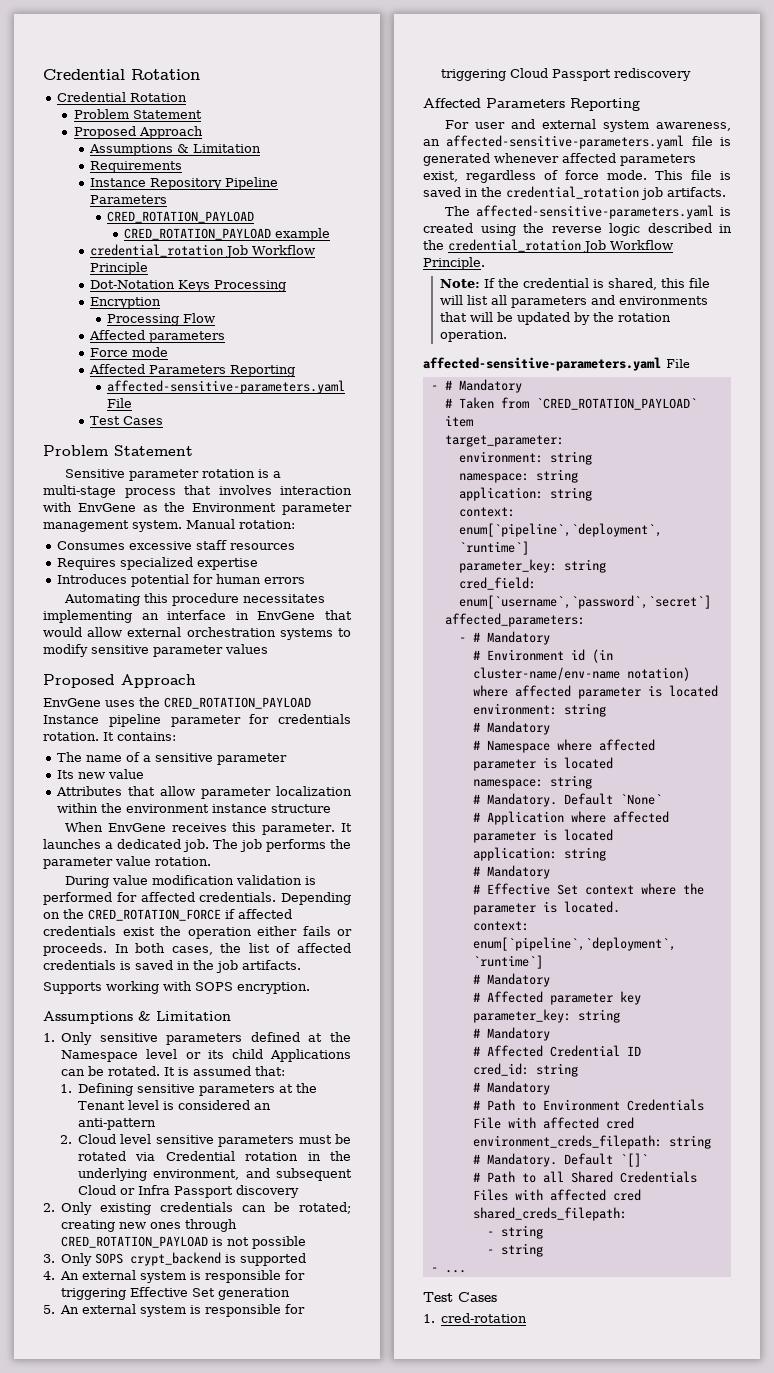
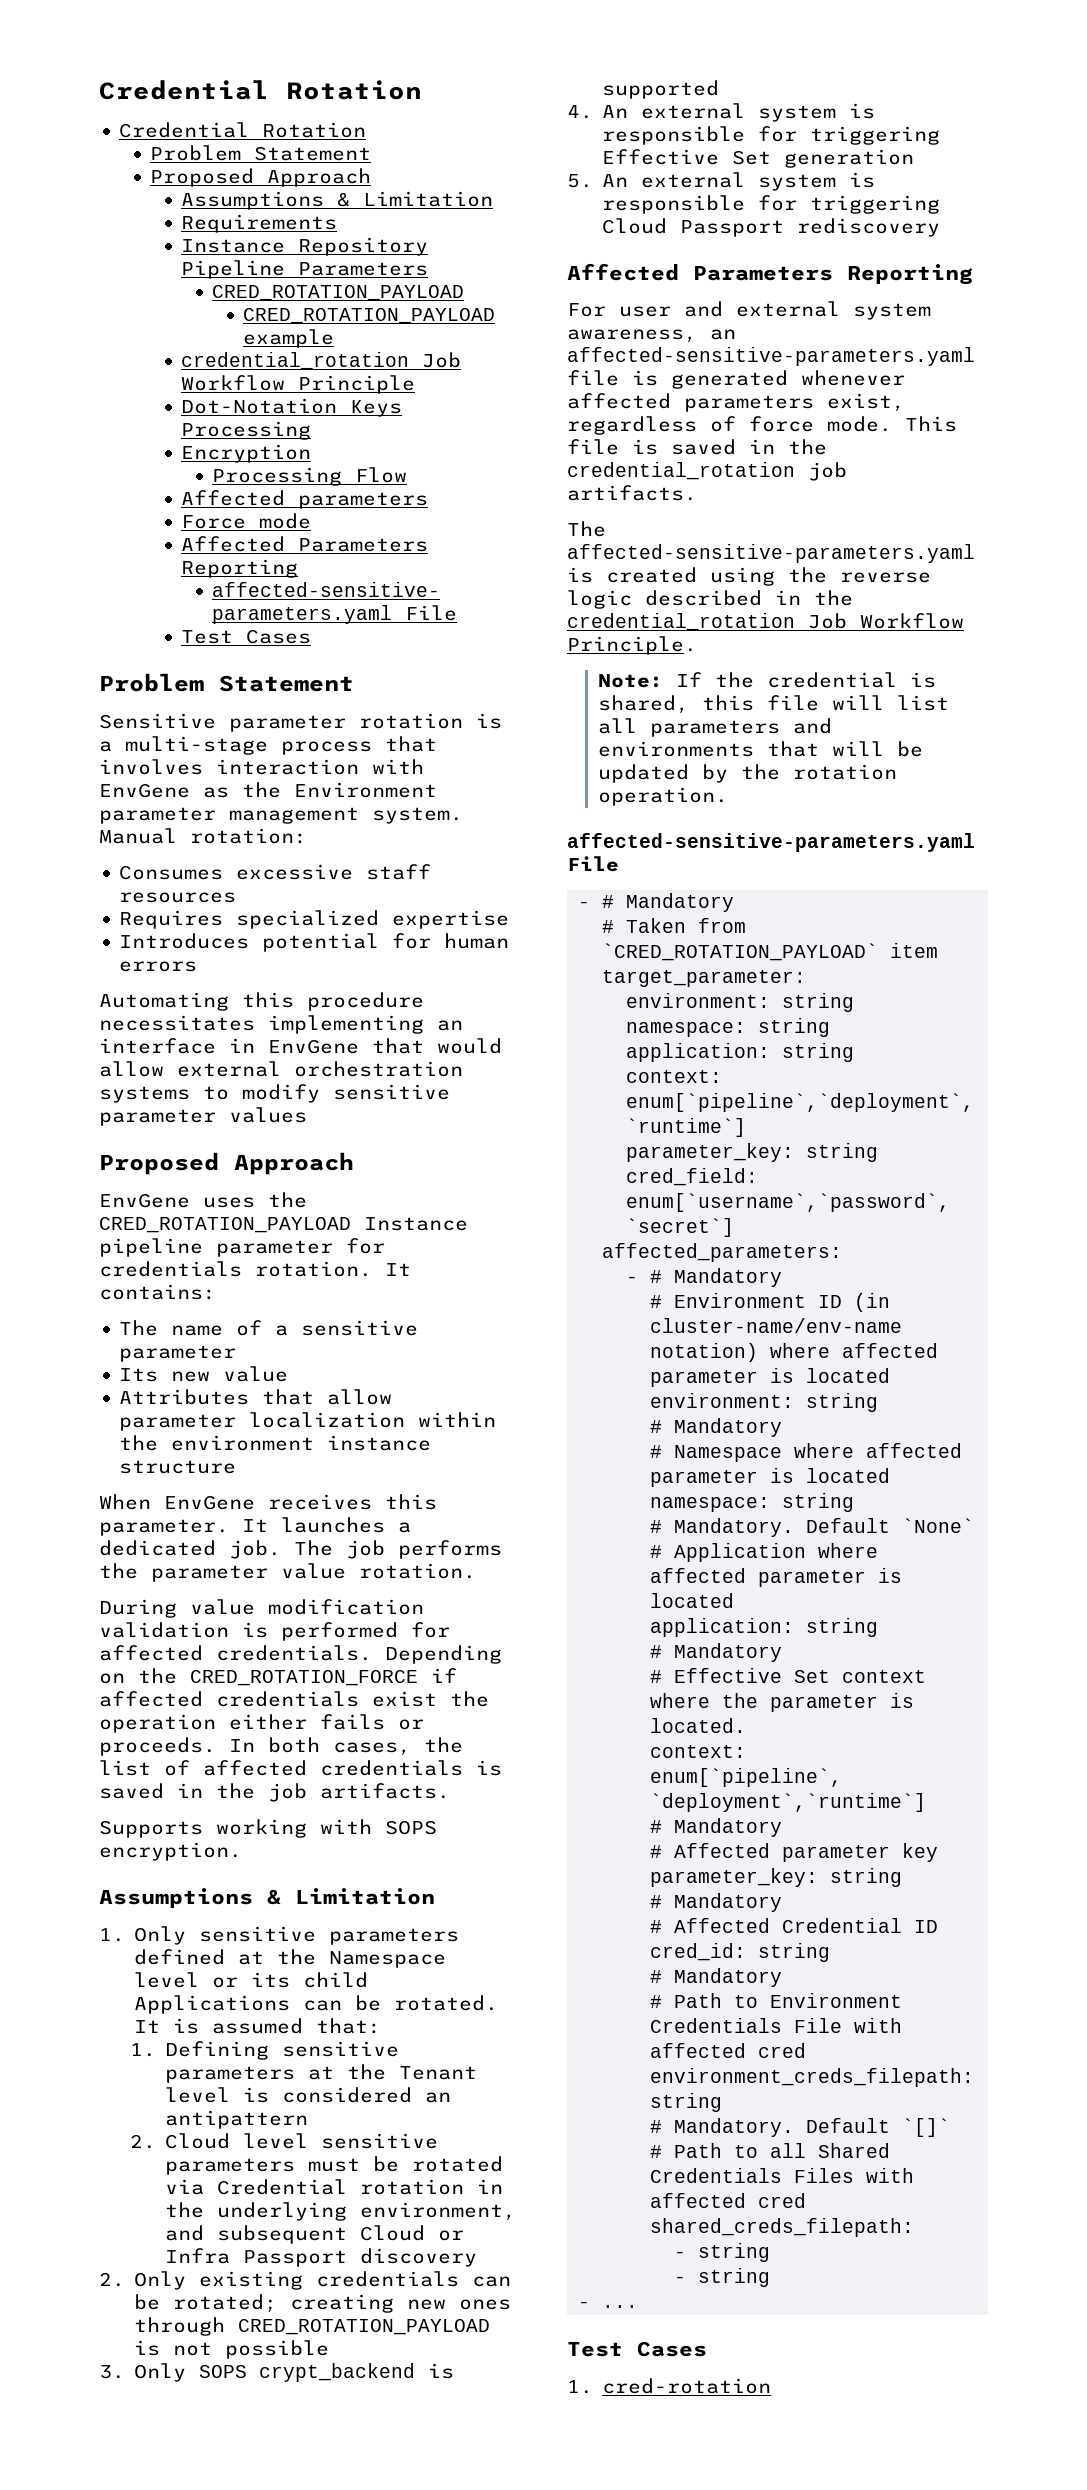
[78,1118,157,1130] anti-pattern -> [165,2110,309,2129] antipattern
[570,649,585,661] id -> [818,1295,843,1308] ID

